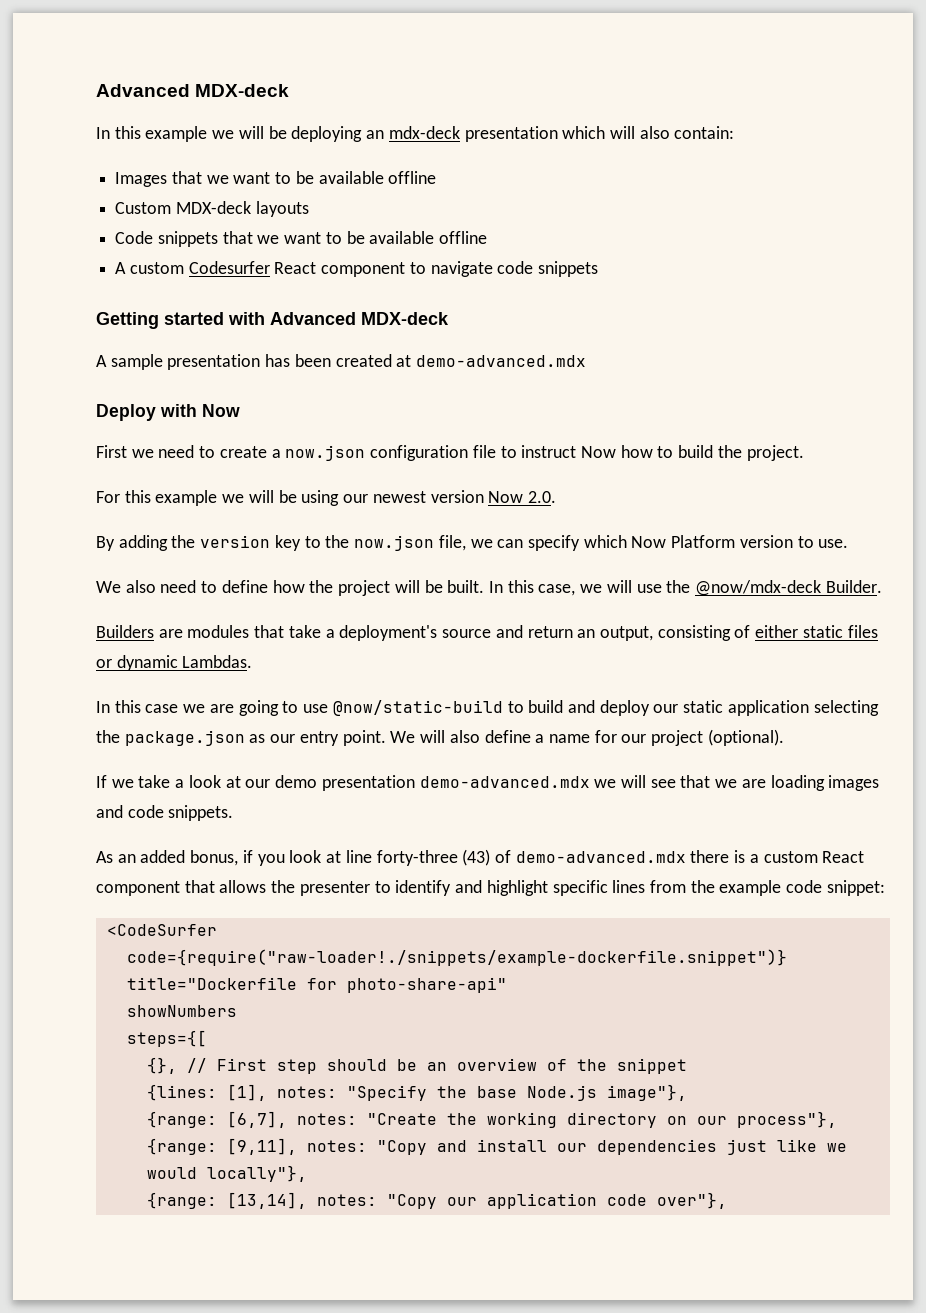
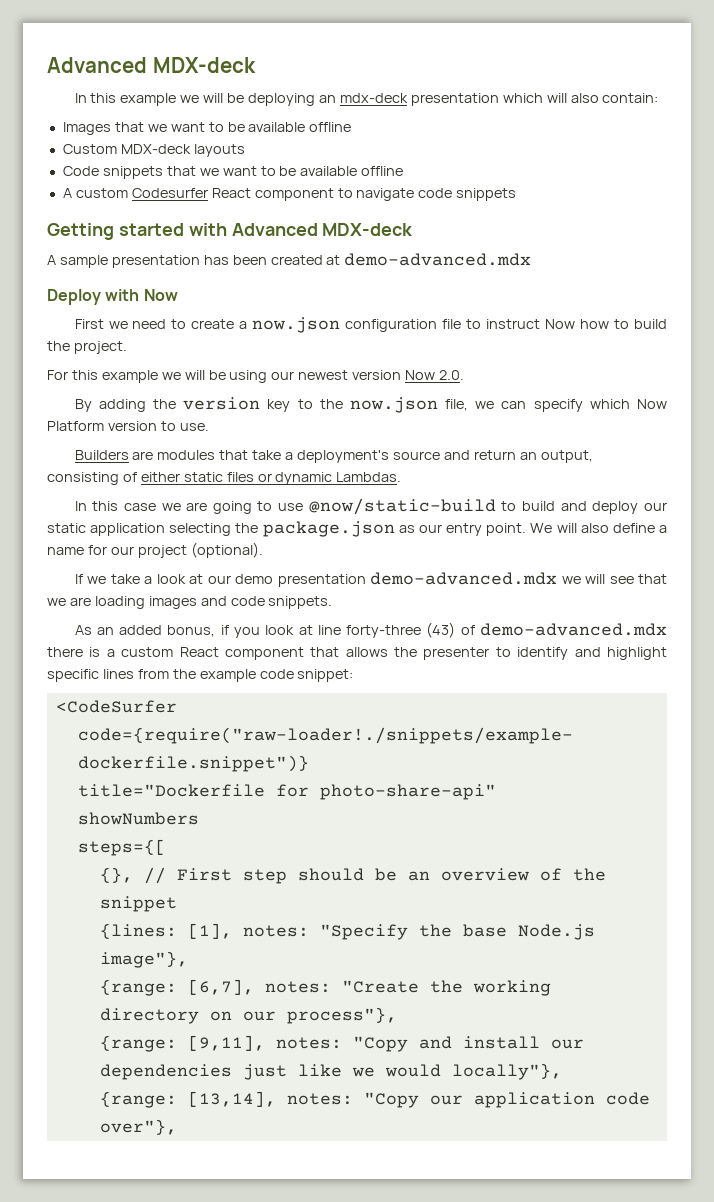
[96,580,882,596] // We also need to define how the project will be built. In this case, we will use the @now/mdx-deck Builder. -> (209, 427) none

